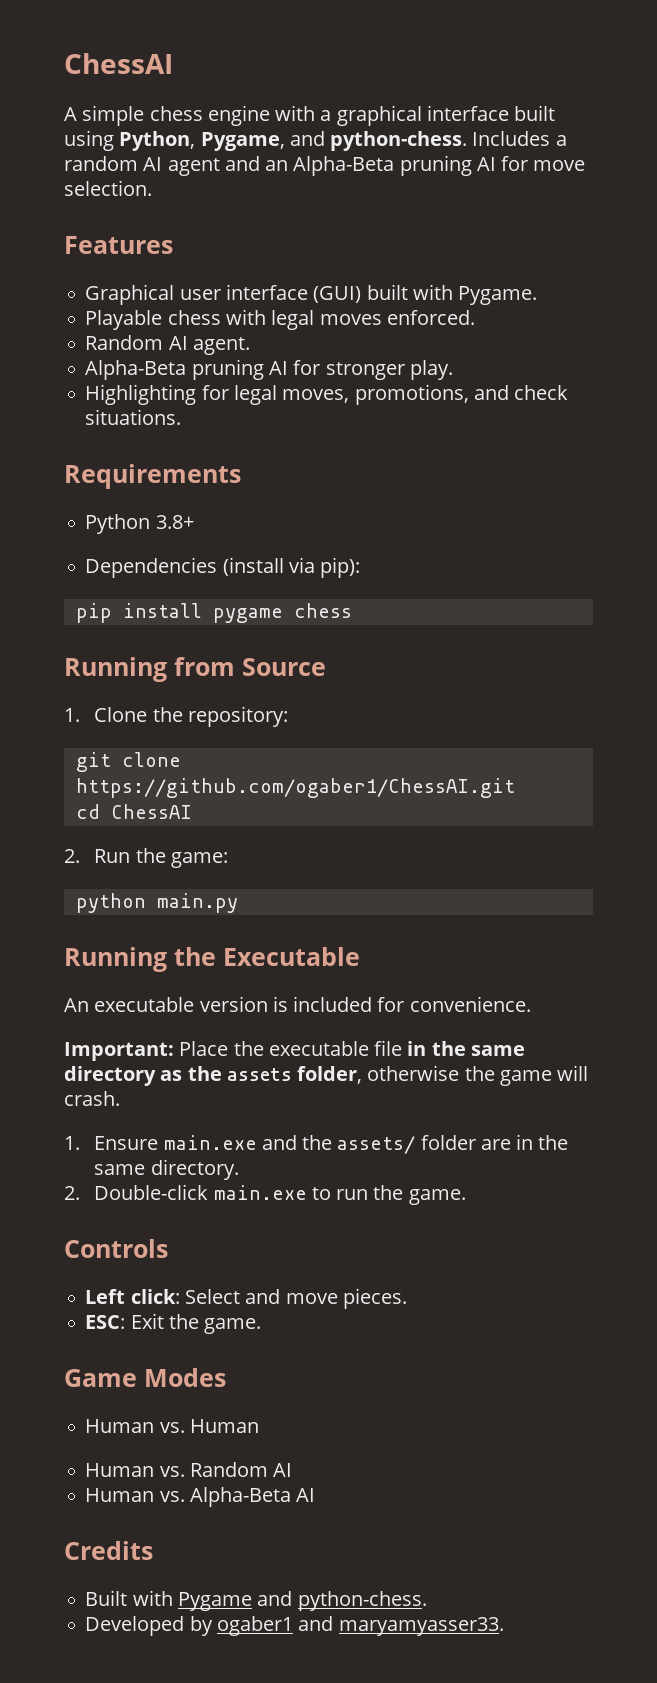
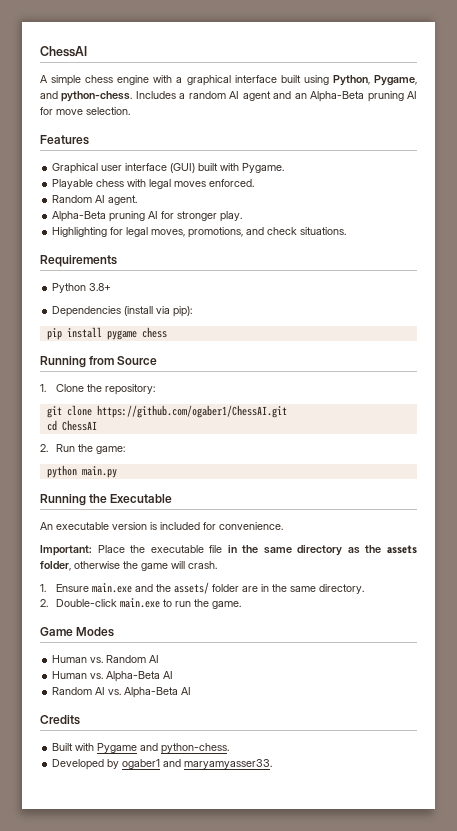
[64,1239,168,1258] [85,1288,407,1309] [85,1313,262,1334] // Controls // Left click: Select and move pieces. // ESC: Exit the game. -> (241, 605) none
[85,1419,259,1433] // Human vs. Human -> (115, 632) none
(316, 1495) none -> [52,687,192,698] // Random AI vs. Alpha-Beta AI

